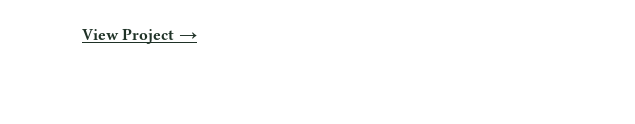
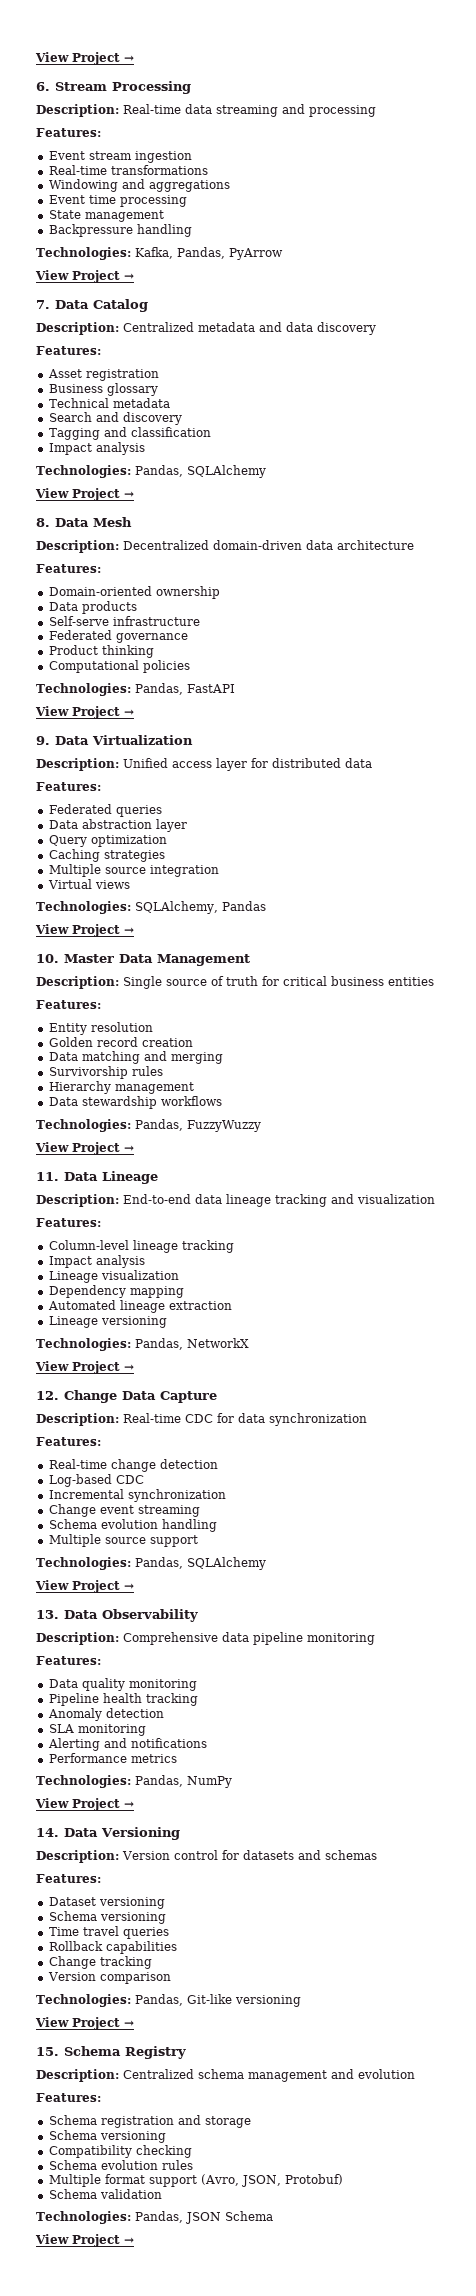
[82,28,197,44] View Project → -> [35,52,134,65] [36,81,191,94] [36,104,376,117] [36,128,101,137] [48,151,192,163] [48,165,208,175] [48,179,230,192] [48,195,187,207] [48,210,164,222] [48,224,192,237] [36,247,283,260] [35,270,134,283] [36,299,148,312] [36,322,376,335] [36,346,101,355] [47,369,159,381] [48,383,158,396] [48,398,170,408] [48,412,182,425] [48,427,211,440] [48,442,145,455] [36,465,266,478] [35,488,134,501] [36,517,132,527] [36,540,414,553] [36,564,101,573] [48,586,220,599] [48,601,137,614] [48,616,200,626] [48,630,188,643] [48,645,154,658] [48,660,190,673] [36,683,235,696] [35,706,134,719] [36,735,193,745] [36,758,372,771] [36,782,101,791] [48,804,162,817] [48,819,187,832] [48,835,167,847] [48,849,165,862] [48,864,219,877] [47,879,130,889] [36,901,266,914] [35,924,134,937] [36,954,250,966] [36,976,434,989] [36,1000,101,1009] [48,1022,153,1035] [48,1037,193,1047] [48,1051,223,1064] [48,1066,163,1079] [48,1081,194,1094] [48,1096,222,1109] [36,1119,261,1132] [35,1142,134,1155] [36,1171,158,1184] [36,1194,435,1207] [36,1218,101,1227] [48,1240,234,1253] [48,1255,145,1268] [48,1270,179,1283] [48,1285,184,1298] [47,1300,232,1313] [48,1316,167,1328] [36,1338,249,1351] [35,1361,134,1374] [36,1390,217,1403] [36,1413,367,1426] [36,1437,101,1446] [48,1459,218,1472] [48,1474,144,1487] [48,1489,226,1502] [48,1504,200,1517] [48,1519,217,1532] [48,1534,198,1547] [36,1557,266,1570] [35,1580,134,1593] [36,1609,198,1622] [36,1632,375,1645] [36,1656,101,1665] [48,1678,197,1691] [48,1693,198,1706] [47,1708,164,1721] [48,1724,146,1736] [47,1738,207,1751] [48,1753,177,1763] [36,1775,232,1788] [35,1798,134,1811] [36,1827,180,1840] [36,1850,377,1863] [36,1874,101,1883] [48,1897,165,1909] [48,1911,166,1924] [48,1926,169,1939] [48,1941,177,1954] [48,1956,152,1969] [47,1972,171,1984] [36,1994,301,2007] [35,2017,134,2030] [36,2046,186,2059] [36,2069,415,2082] [36,2093,101,2102] [48,2115,251,2128] [48,2130,166,2143] [48,2145,192,2158] [48,2160,193,2170] [48,2174,343,2187] [48,2189,162,2199] [36,2211,273,2224] [35,2234,134,2247] View Project → // 6. Stream Processing // Description: Real-time data streaming and processing // Features: // Event stream ingestion // Real-time transformations // Windowing and aggregations // Event time processing // State management // Backpressure handling // Technologies: Kafka, Pandas, PyArrow // View Project → // 7. Data Catalog // Description: Centralized metadata and data discovery // Features: // Asset registration // Business glossary // Technical metadata // Search and discovery // Tagging and classification // Impact analysis // Technologies: Pandas, SQLAlchemy // View Project → // 8. Data Mesh // Description: Decentralized domain-driven data architecture // Features: // Domain-oriented ownership // Data products // Self-serve infrastructure // Federated governance // Product thinking // Computational policies // Technologies: Pandas, FastAPI // View Project → // 9. Data Virtualization // Description: Unified access layer for distributed data // Features: // Federated queries // Data abstraction layer // Query optimization // Caching strategies // Multiple source integration // Virtual views // Technologies: SQLAlchemy, Pandas // View Project → // 10. Master Data Management // Description: Single source of truth for critical business entities // Features: // Entity resolution // Golden record creation // Data matching and merging // Survivorship rules // Hierarchy management // Data stewardship workflows // Technologies: Pandas, FuzzyWuzzy // View Project → // 11. Data Lineage // Description: End-to-end data lineage tracking and visualization // Features: // Column-level lineage tracking // Impact analysis // Lineage visualization // Dependency mapping // Automated lineage extraction // Lineage versioning // Technologies: Pandas, NetworkX // View Project → // 12. Change Data Capture // Description: Real-time CDC for data synchronization // Features: // Real-time change detection // Log-based CDC // Incremental synchronization // Change event streaming // Schema evolution handling // Multiple source support // Technologies: Pandas, SQLAlchemy // View Project → // 13. Data Observability // Description: Comprehensive data pipeline monitoring // Features: // Data quality monitoring // Pipeline health tracking // Anomaly detection // SLA monitoring // Alerting and notifications // Performance metrics // Technologies: Pandas, NumPy // View Project → // 14. Data Versioning // Description: Version control for datasets and schemas // Features: // Dataset versioning // Schema versioning // Time travel queries // Rollback capabilities // Change tracking // Version comparison // Technologies: Pandas, Git-like versioning // View Project → // 15. Schema Registry // Description: Centralized schema management and evolution // Features: // Schema registration and storage // Schema versioning // Compatibility checking // Schema evolution rules // Multiple format support (Avro, JSON, Protobuf) // Schema validation // Technologies: Pandas, JSON Schema // View Project →

